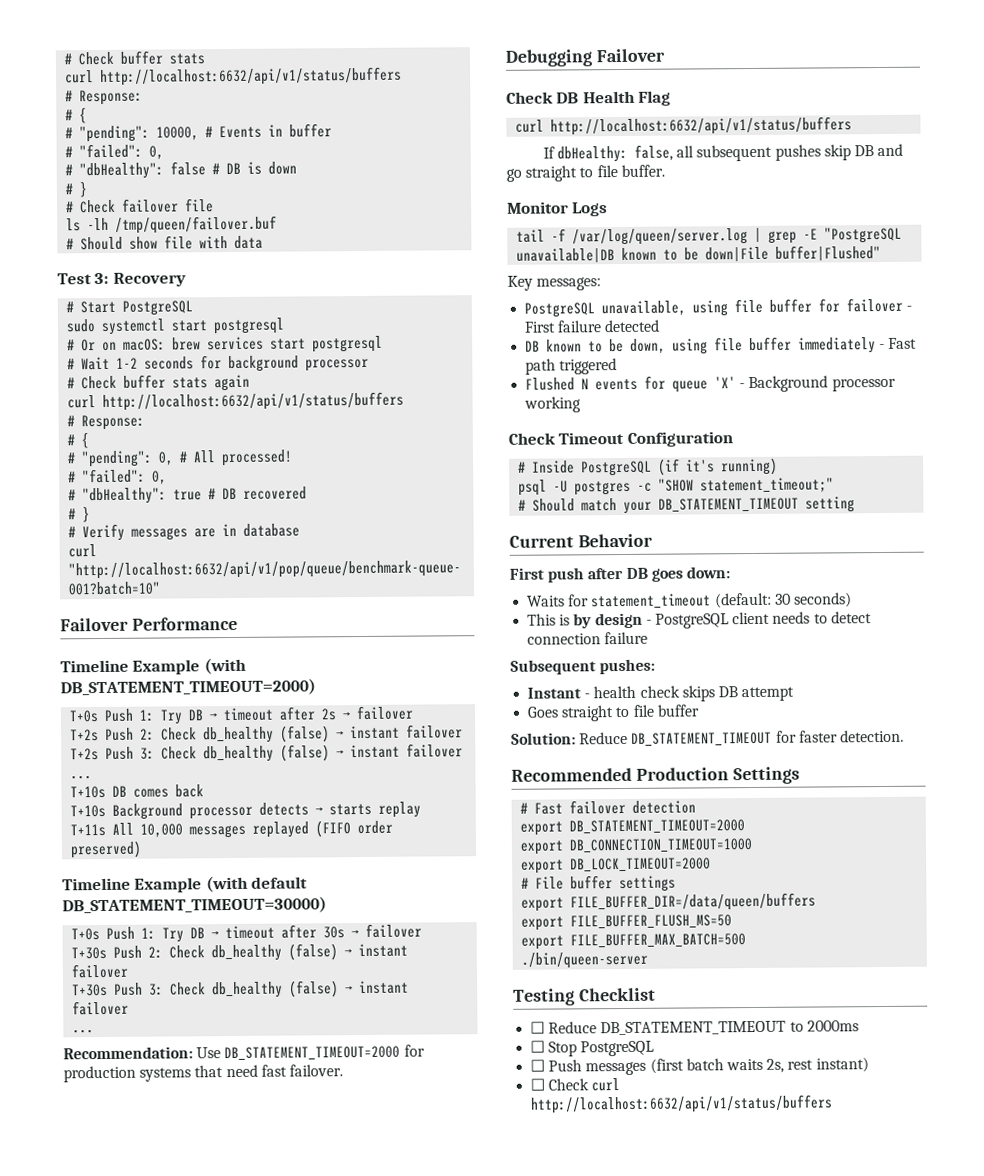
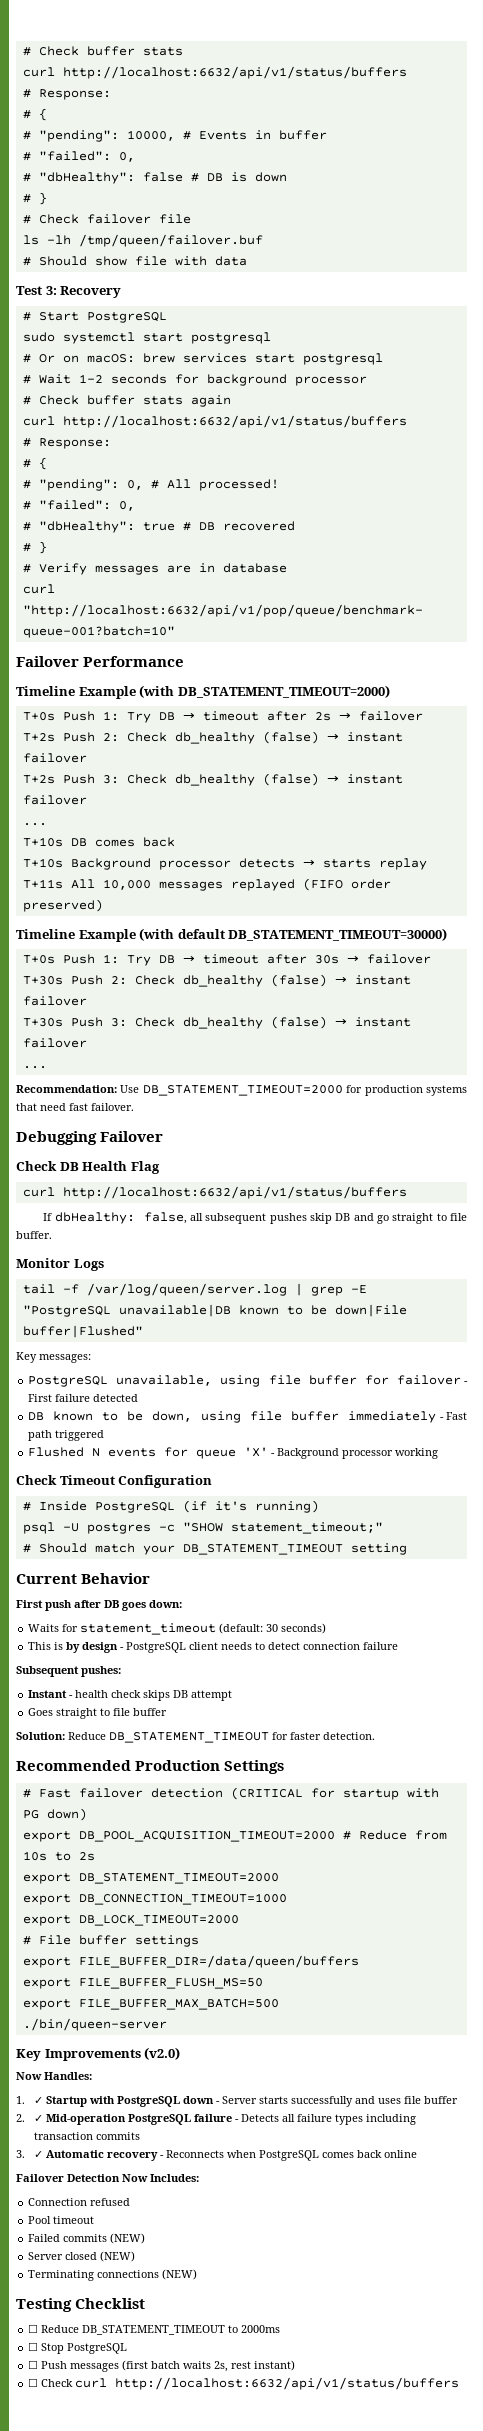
(697, 807) none -> [230,1787,439,1800] [22,1808,87,1821] [22,1830,447,1842] [22,1851,95,1861] (CRITICAL for startup with PG down) // export DB_POOL_ACQUISITION_TIMEOUT=2000 # Reduce from 10s to 2s
(649, 960) none -> [16,2047,181,2061] [16,2072,92,2080] [16,2096,458,2107] [16,2114,416,2125] [33,2132,140,2140] [16,2150,417,2161] [16,2174,199,2182] [28,2198,131,2206] [28,2216,95,2224] [28,2233,146,2244] [28,2251,136,2262] [28,2269,198,2281] // Key Improvements (v2.0) // Now Handles: // 1. ✓ Startup with PostgreSQL down - Server starts successfully and uses file buffer // 2. ✓ Mid-operation PostgreSQL failure - Detects all failure types including transaction commits // 3. ✓ Automatic recovery - Reconnects when PostgreSQL comes back online // Failover Detection Now Includes: // Connection refused // Pool timeout // Failed commits (NEW) // Server closed (NEW) // Terminating connections (NEW)

